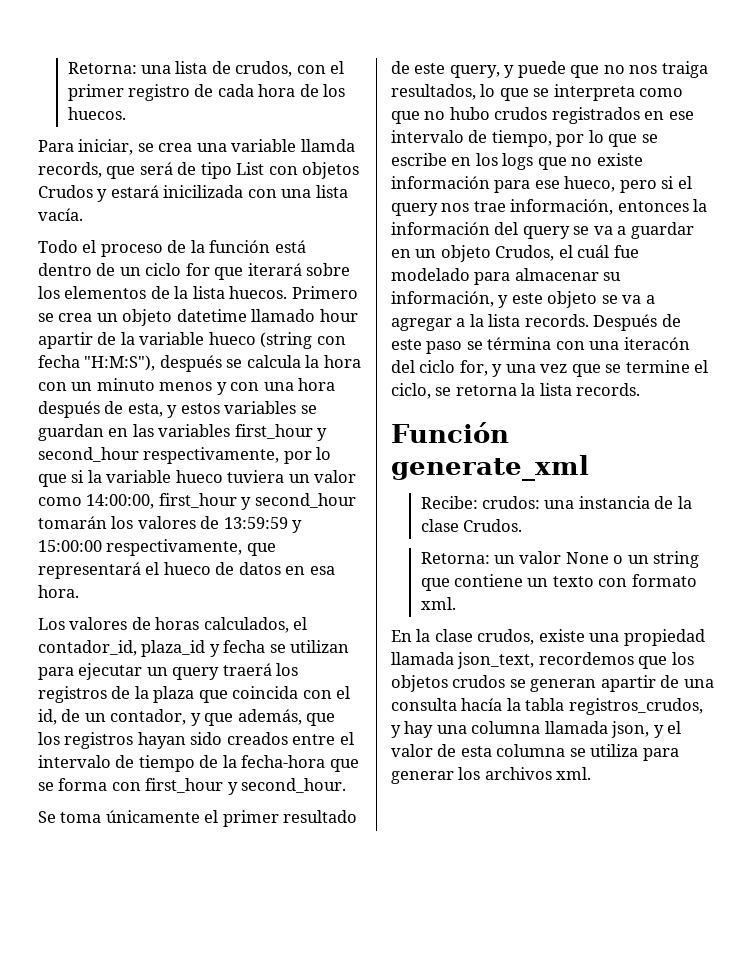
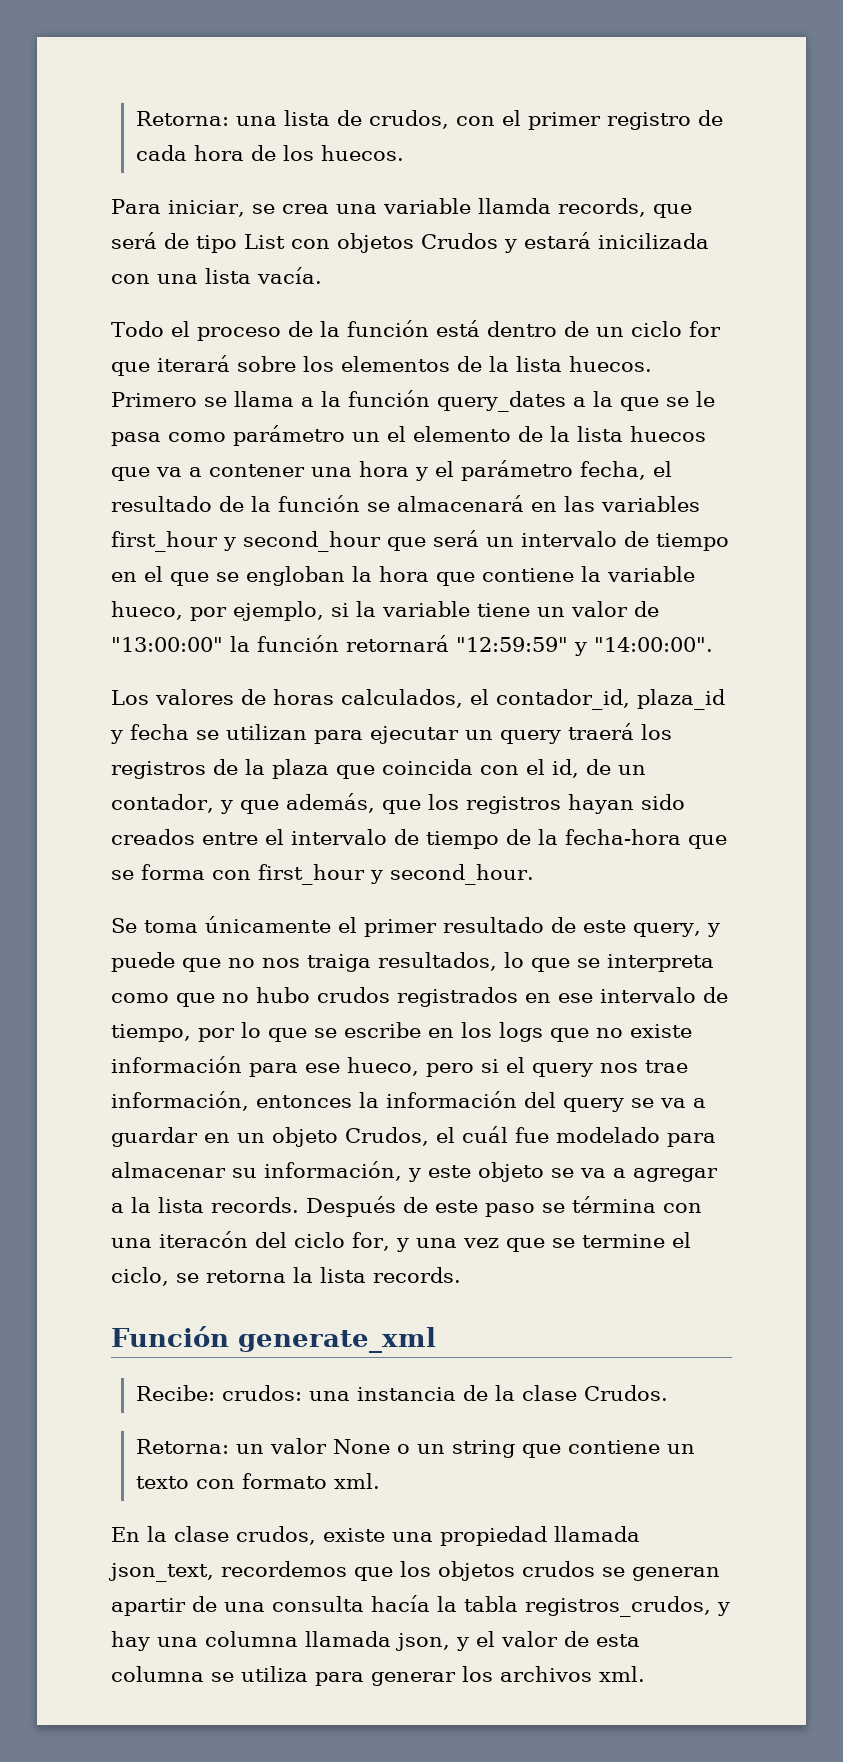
[58,309,358,326] [38,332,346,349] [38,355,361,372] [38,378,336,395] [38,401,317,418] [38,424,104,441] crea un objeto datetime llamado hour apartir de la variable hueco (string con fecha "H:M:S"), después se calcula la hora con un minuto menos y con una hora después de esta, y estos variables se guardan -> [234,390,715,412] [111,425,706,446] [111,460,672,481] [111,495,524,512] llama a la función query_dates a la que se le pasa como parámetro un el elemento de la lista huecos que va a contener una hora y el parámetro fecha, el resultado de la función se almacenará
[143,447,332,464] [38,470,357,487] [38,493,356,510] [38,516,303,533] [38,539,276,556] [38,562,335,579] [38,585,79,598] respectivamente, por lo que si la variable hueco tuviera un valor como 14:00:00, first_hour y second_hour tomarán los valores de 13:59:59 y 15:00:00 respectivamente, que representará el hueco de datos en esa hora. -> [387,530,729,551] [111,566,695,586] [111,601,659,621] [111,635,713,656] que será un intervalo de tiempo en el que se engloban la hora que contiene la variable hueco, por ejemplo, si la variable tiene un valor de "13:00:00" la función retornará "12:59:59" y "14:00:00".

